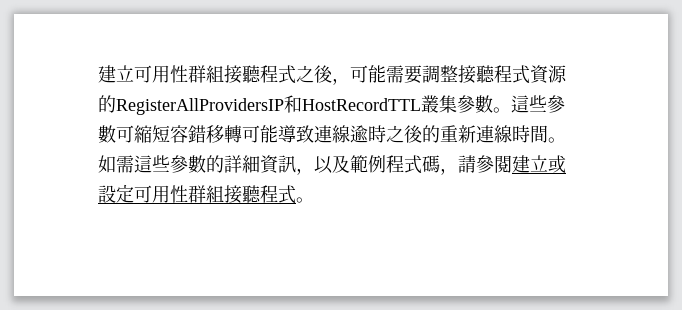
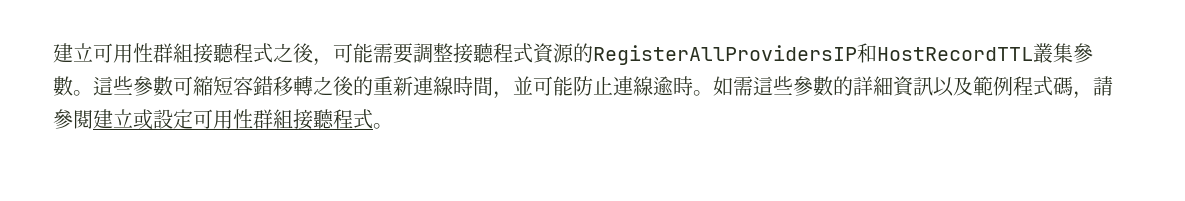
[242,125,386,143] 可能導致連線逾時 -> (313, 86) none
(548, 134) none -> [493,76,693,99] ，並可能防止連線逾時
[296,168,314,175] ， -> (933, 86) none

